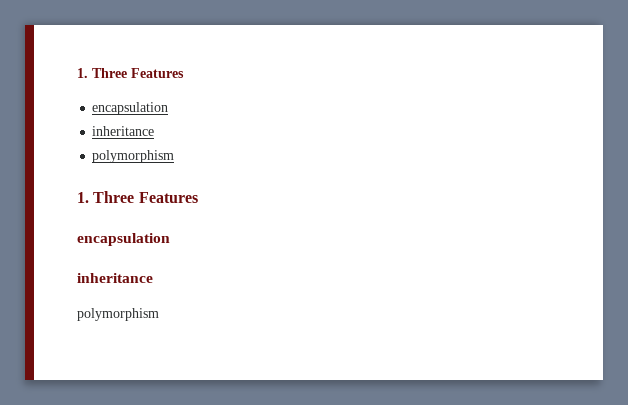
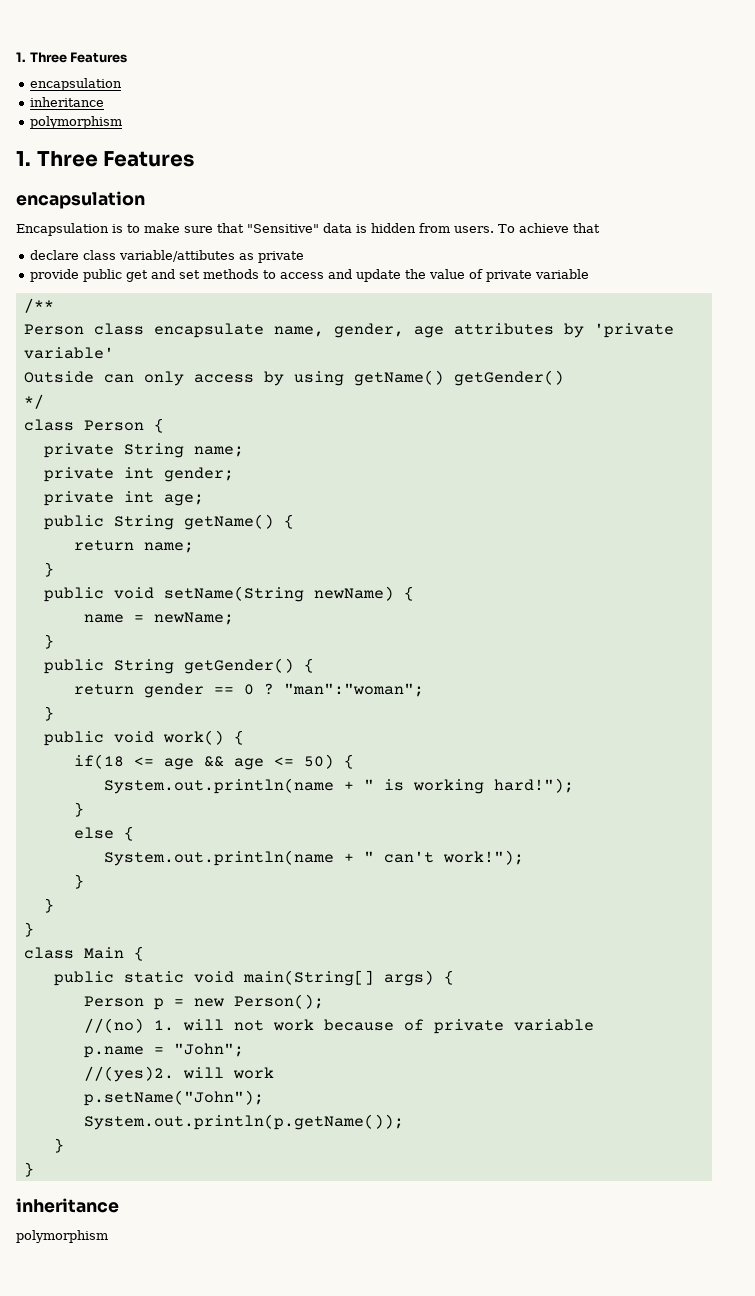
(170, 239) none -> [16,223,600,236] [30,250,305,263] [30,269,590,282] [23,298,54,313] [23,323,674,338] [23,347,114,359] [23,370,564,386] [23,394,44,409] [23,418,164,433] [43,443,244,458] [43,467,234,482] [43,491,204,506] [43,514,294,530] [73,540,194,553] [43,562,54,577] [43,586,414,602] [83,612,234,625] [43,634,54,649] [43,658,314,674] [73,683,424,698] [43,706,54,721] [43,730,244,746] [73,754,354,770] [103,778,574,794] [73,802,84,817] [73,826,134,841] [103,850,524,866] [73,874,84,889] [43,898,54,913] [23,922,34,937] [23,946,144,961] [53,970,454,986] [83,994,324,1010] [83,1018,594,1034] [83,1043,244,1058] [83,1066,274,1082] [83,1090,264,1106] [83,1114,404,1130] [53,1138,64,1153] [23,1162,34,1177] // Encapsulation is to make sure that "Sensitive" data is hidden from users. To achieve that // declare class variable/attibutes as private // provide public get and set methods to access and update the value of private variable // /** // Person class encapsulate name, gender, age attributes by 'private variable' // Outside can only access by using getName() getGender() // */ // class Person { // private String name; // private int gender; // private int age; // public String getName() { // return name; // } // public void setName(String newName) { // name = newName; // } // public String getGender() { // return gender == 0 ? "man":"woman"; // } // public void work() { // if(18 <= age && age <= 50) { // System.out.println(name + " is working hard!"); // } // else { // System.out.println(name + " can't work!"); // } // } // } // class Main { // public static void main(String[] args) { // Person p = new Person(); // //(no) 1. will not work because of private variable // p.name = "John"; // //(yes)2. will work // p.setName("John"); // System.out.println(p.getName()); // } // }

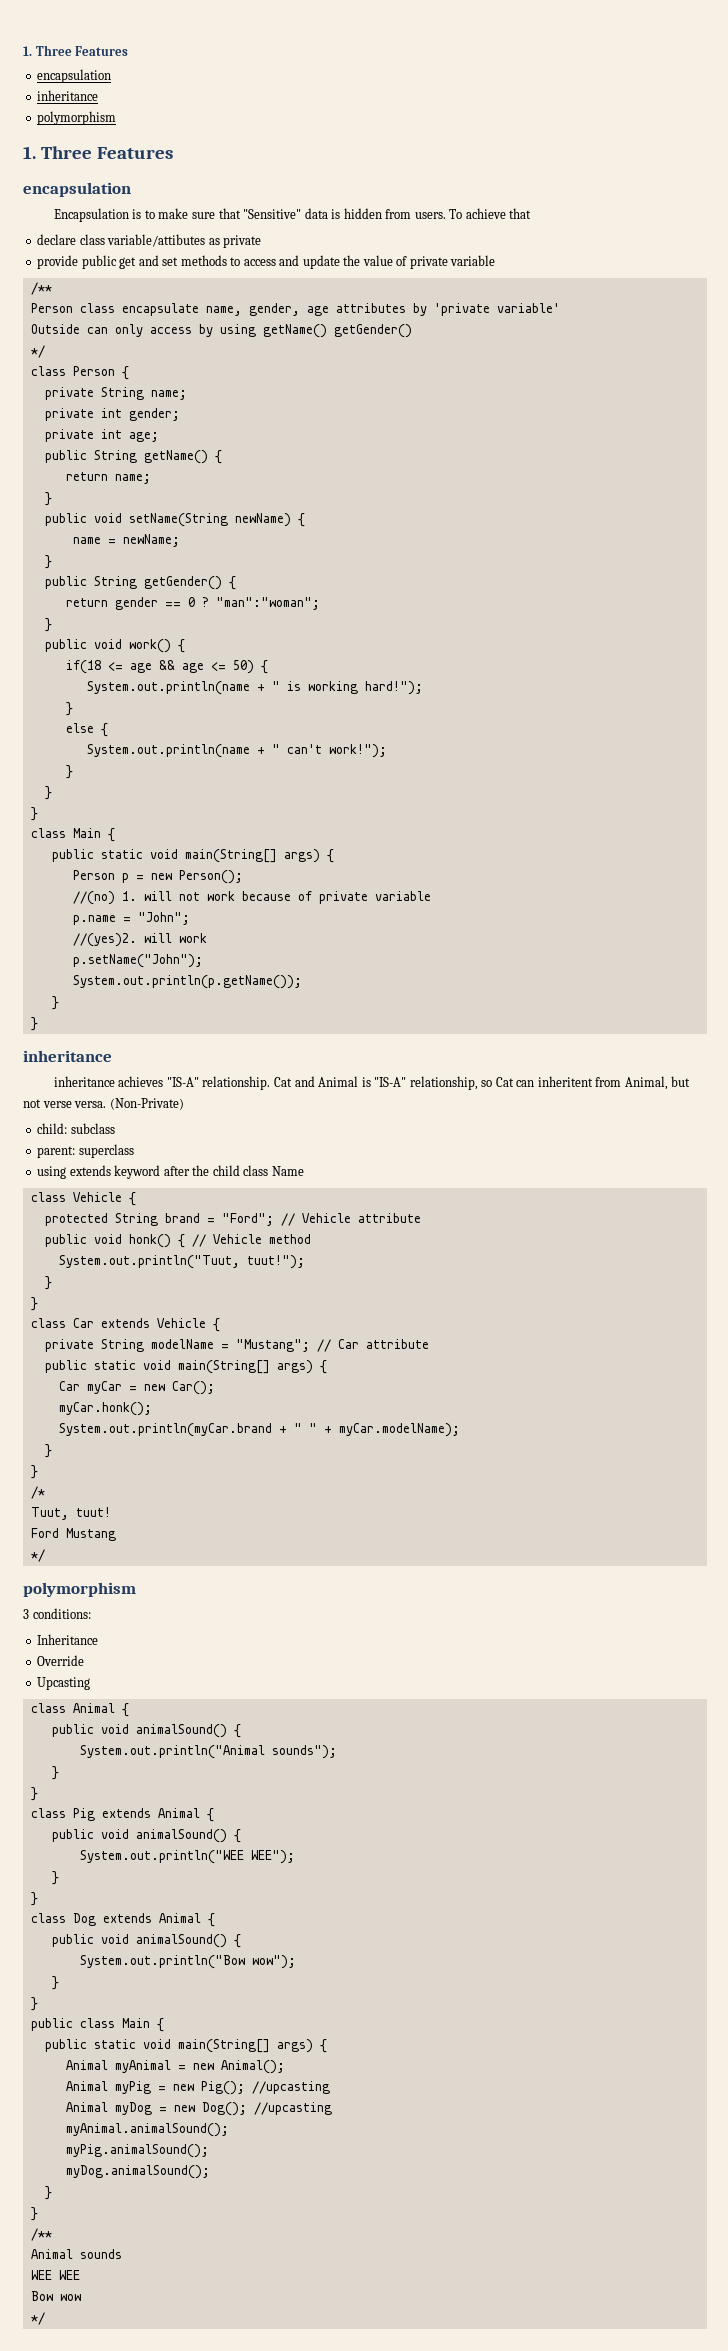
[16,1230,108,1243] polymorphism -> [53,1076,691,1090] [23,1098,184,1110] [37,1123,115,1134] [37,1144,134,1158] [37,1165,304,1179] [30,1192,136,1206] [44,1213,421,1226] [44,1234,311,1248] [58,1255,305,1269] [44,1276,52,1290] [30,1297,38,1311] [30,1318,220,1332] [44,1339,429,1352] [44,1360,327,1374] [58,1381,215,1395] [58,1402,152,1416] [58,1423,460,1437] [44,1444,52,1458] [30,1465,38,1479] [30,1486,45,1499] [30,1507,111,1520] [30,1528,116,1541] [30,1549,45,1562] [23,1582,136,1597] [23,1608,91,1619] [37,1634,99,1645] [37,1655,85,1666] [37,1677,91,1690] [30,1703,129,1717] [51,1724,241,1738] [79,1745,337,1759] [51,1766,59,1780] [30,1787,38,1801] [30,1808,214,1822] [51,1829,241,1843] [79,1850,295,1864] [51,1871,59,1885] [30,1892,38,1906] [30,1913,215,1927] [51,1934,241,1948] [79,1955,296,1969] [51,1976,59,1990] [30,1997,38,2011] [30,2018,164,2032] [44,2039,327,2053] [65,2060,285,2074] [65,2081,330,2095] [65,2102,332,2116] [65,2123,229,2137] [65,2144,209,2158] [65,2165,210,2179] [44,2186,52,2200] [30,2207,38,2221] [30,2228,52,2241] [30,2249,122,2259] [30,2270,80,2280] [30,2291,81,2301] [30,2312,45,2325] inheritance achieves "IS-A" relationship. Cat and Animal is "IS-A" relationship, so Cat can inheritent from Animal, but not verse versa. (Non-Private) // child: subclass // parent: superclass // using extends keyword after the child class Name // class Vehicle { // protected String brand = "Ford"; // Vehicle attribute // public void honk() { // Vehicle method // System.out.println("Tuut, tuut!"); // } // } // class Car extends Vehicle { // private String modelName = "Mustang"; // Car attribute // public static void main(String[] args) { // Car myCar = new Car(); // myCar.honk(); // System.out.println(myCar.brand + " " + myCar.modelName); // } // } // /* // Tuut, tuut! // Ford Mustang // */ // polymorphism // 3 conditions: // Inheritance // Override // Upcasting // class Animal { // public void animalSound() { // System.out.println("Animal sounds"); // } // } // class Pig extends Animal { // public void animalSound() { // System.out.println("WEE WEE"); // } // } // class Dog extends Animal { // public void animalSound() { // System.out.println("Bow wow"); // } // } // public class Main { // public static void main(String[] args) { // Animal myAnimal = new Animal(); // Animal myPig = new Pig(); //upcasting // Animal myDog = new Dog(); //upcasting // myAnimal.animalSound(); // myPig.animalSound(); // myDog.animalSound(); // } // } // /** // Animal sounds // WEE WEE // Bow wow // */

